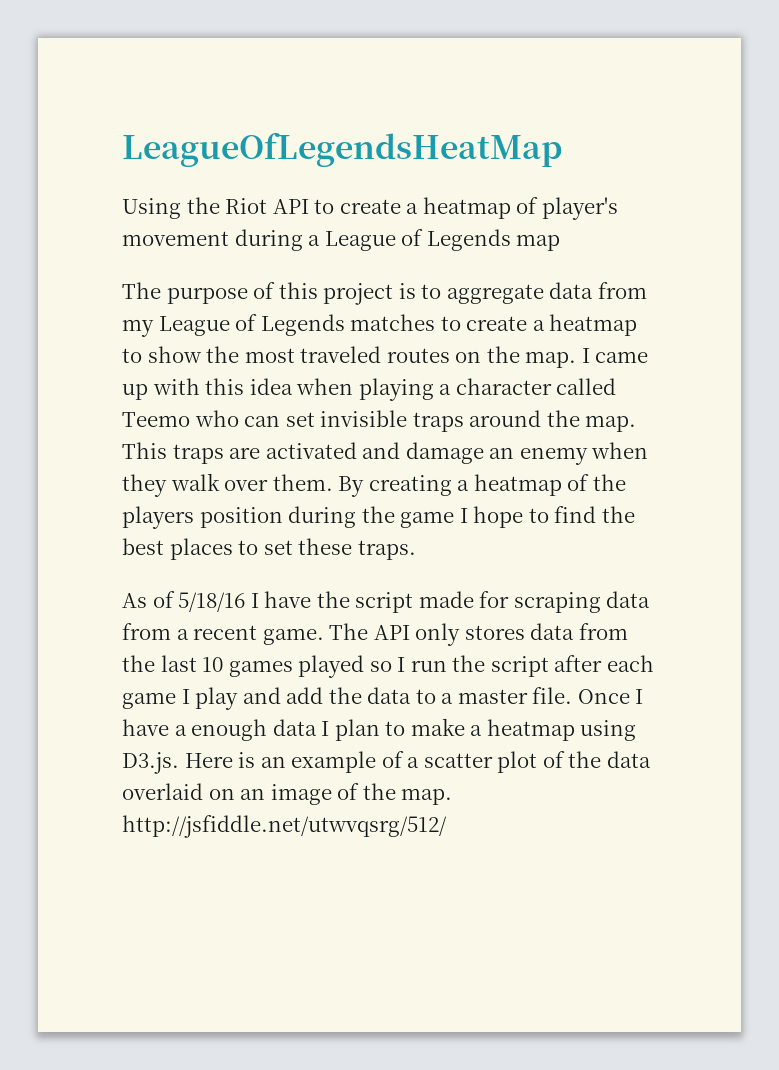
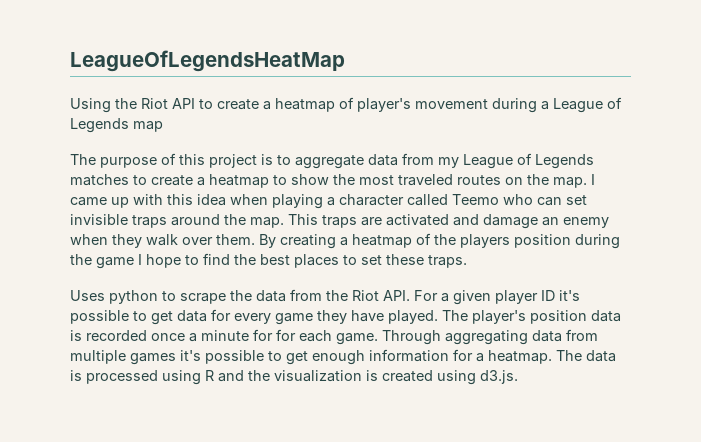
[122,591,651,613] [122,623,628,646] [122,655,654,678] [122,687,644,710] [122,718,637,741] [122,751,651,774] [122,783,453,805] [122,815,447,838] As of 5/18/16 I have the script made for scraping data from a recent game. The API only stores data from the last 10 games played so I run the script after each game I play and add the data to a master file. Once I have a enough data I plan to make a heatmap using D3.js. Here is an example of a scatter plot of the data overlaid on an image of the map. http://jsfiddle.net/utwvqsrg/512/ -> [70,289,580,305] [70,309,621,325] [70,329,598,345] [70,349,616,365] [70,370,518,385] Uses python to scrape the data from the Riot API. For a given player ID it's possible to get data for every game they have played. The player's position data is recorded once a minute for for each game. Through aggregating data from multiple games it's possible to get enough information for a heatmap. The data is processed using R and the visualization is created using d3.js.

